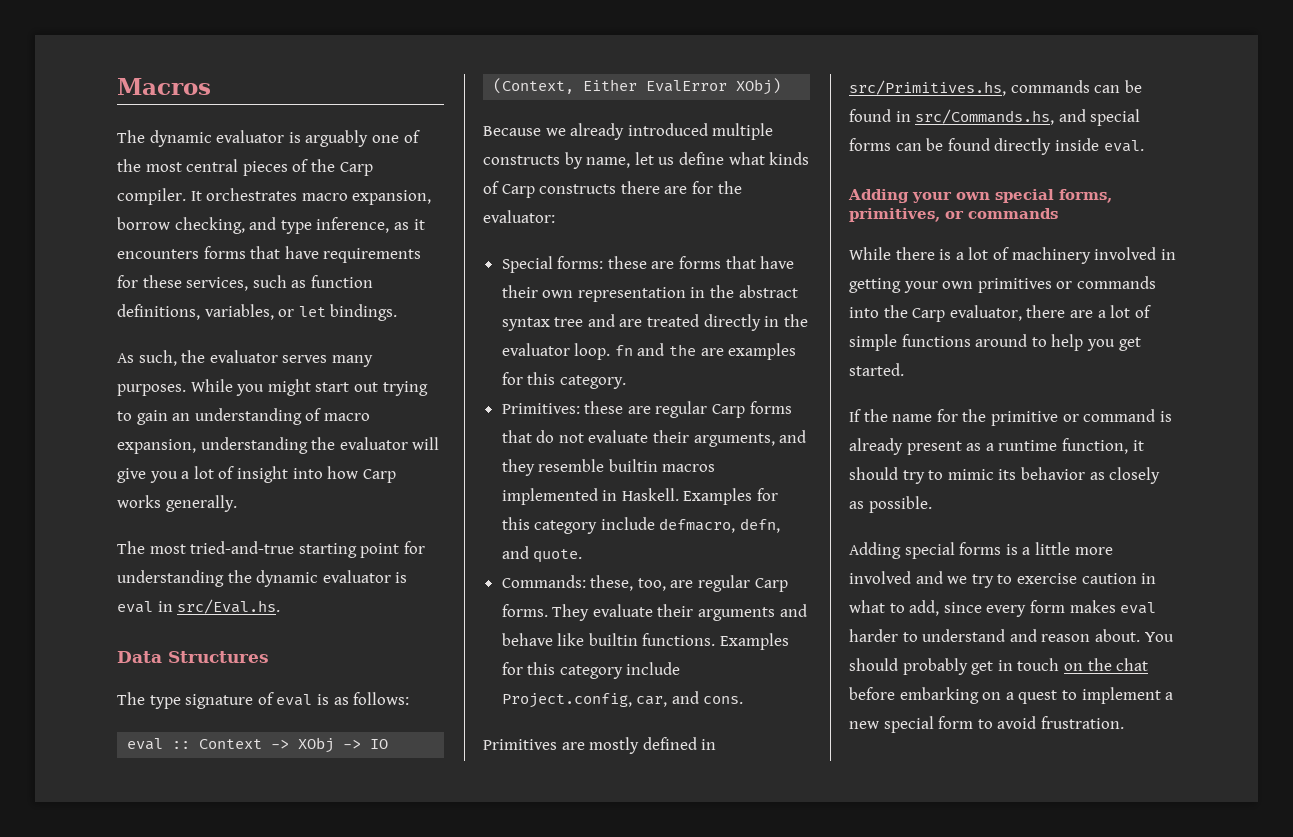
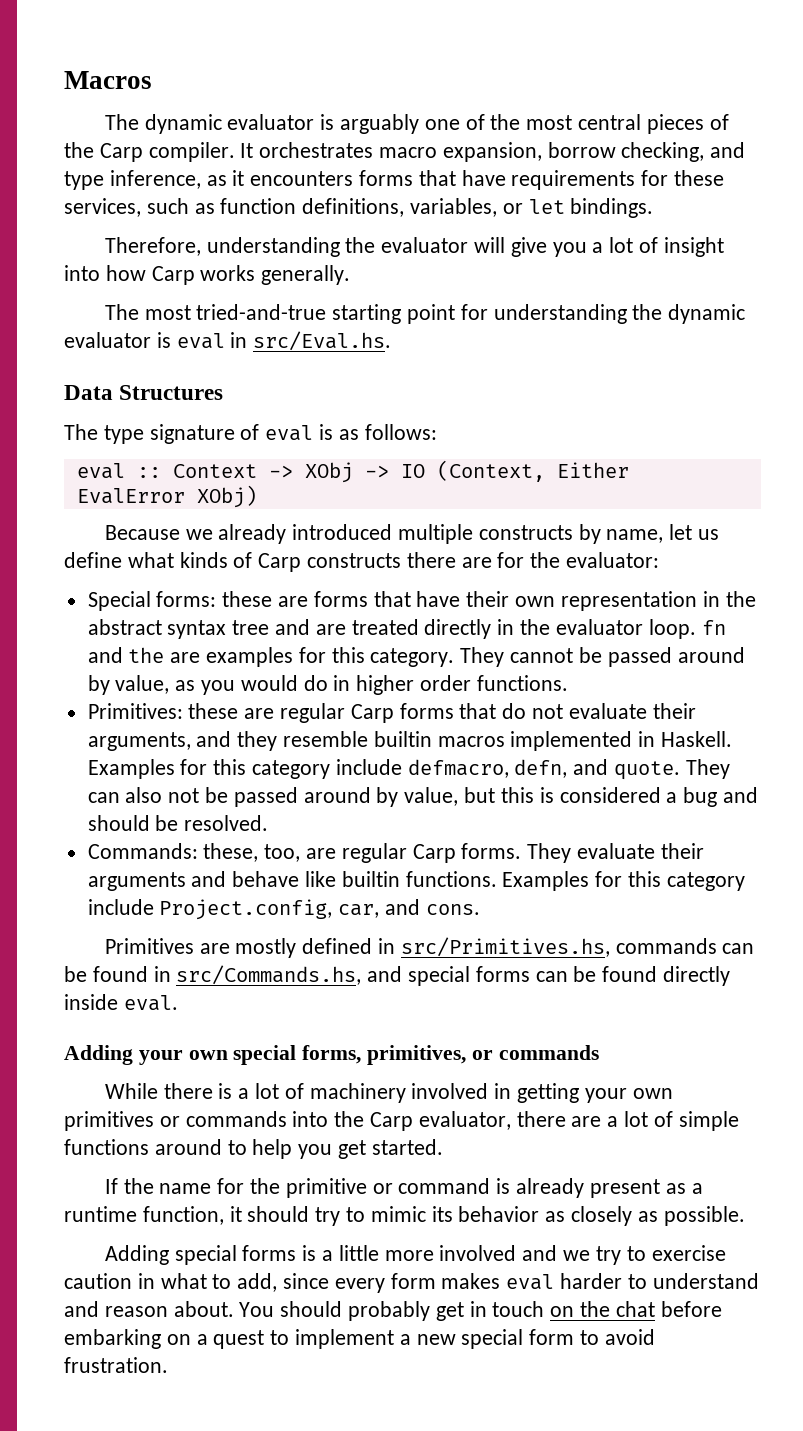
[117,350,373,367] [117,379,428,396] [117,408,370,425] [117,439,196,454] As such, the evaluator serves many purposes. While you might start out trying to gain an understanding of macro expansion, -> [104,237,201,256] Therefore,
(626, 382) none -> [460,647,745,667] [87,675,568,695] They cannot be passed around by value, as you would do in higher order functions.
(583, 556) none -> [685,759,730,779] [87,787,758,807] [87,815,269,831] They can also not be passed around by value, but this is considered a bug and should be resolved.

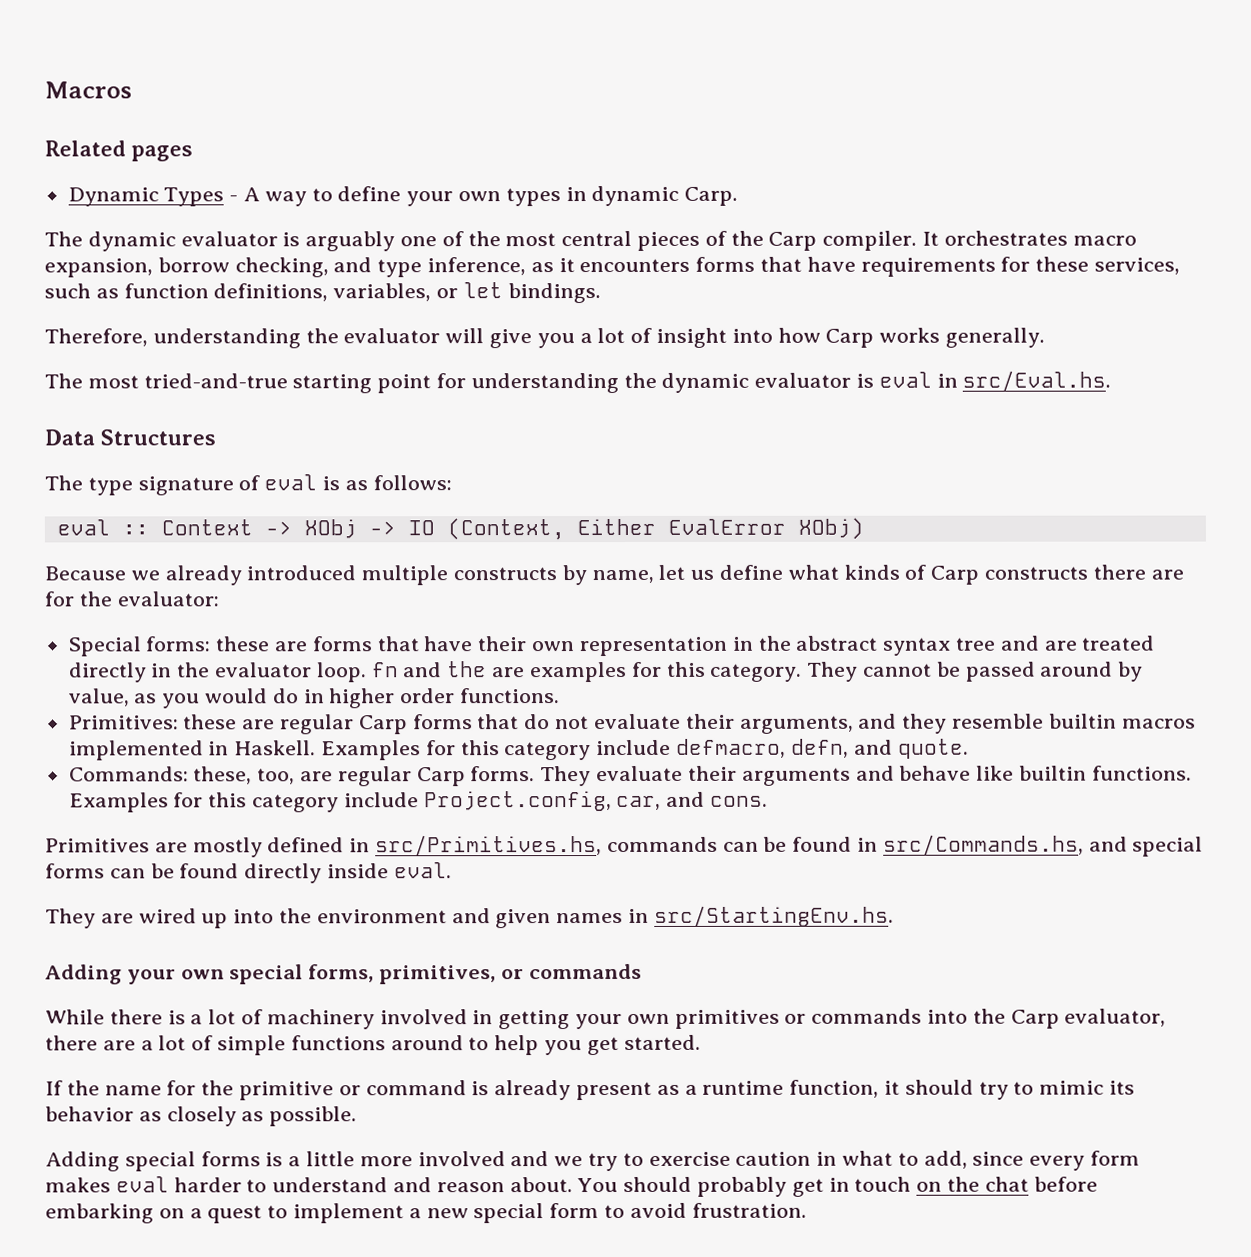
(152, 80) none -> [44,140,194,162] [67,185,739,207] // Related pages // Dynamic Types - A way to define your own types in dynamic Carp.
[685,759,730,779] [87,787,758,807] [87,815,269,831] They can also not be passed around by value, but this is considered a bug and should be resolved. -> (969, 748) none
(178, 1003) none -> [45,905,894,929] // They are wired up into the environment and given names in src/StartingEnv.hs.

